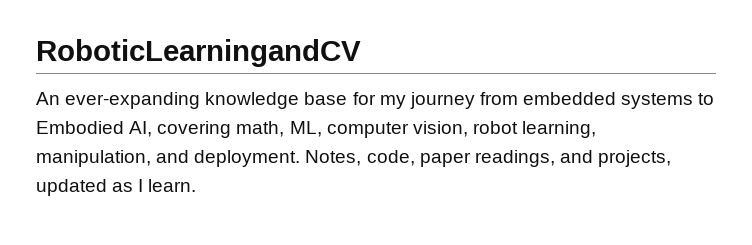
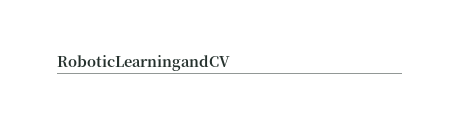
[36,92,715,109] [36,121,597,138] [36,150,672,167] [36,179,197,196] // An ever-expanding knowledge base for my journey from embedded systems to Embodied AI, covering math, ML, computer vision, robot learning, manipulation, and deployment. Notes, code, paper readings, and projects, updated as I learn. -> (230, 63) none

